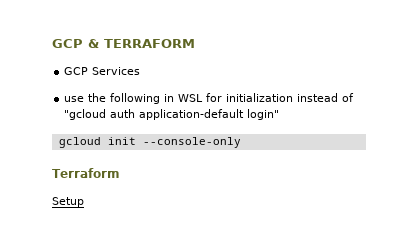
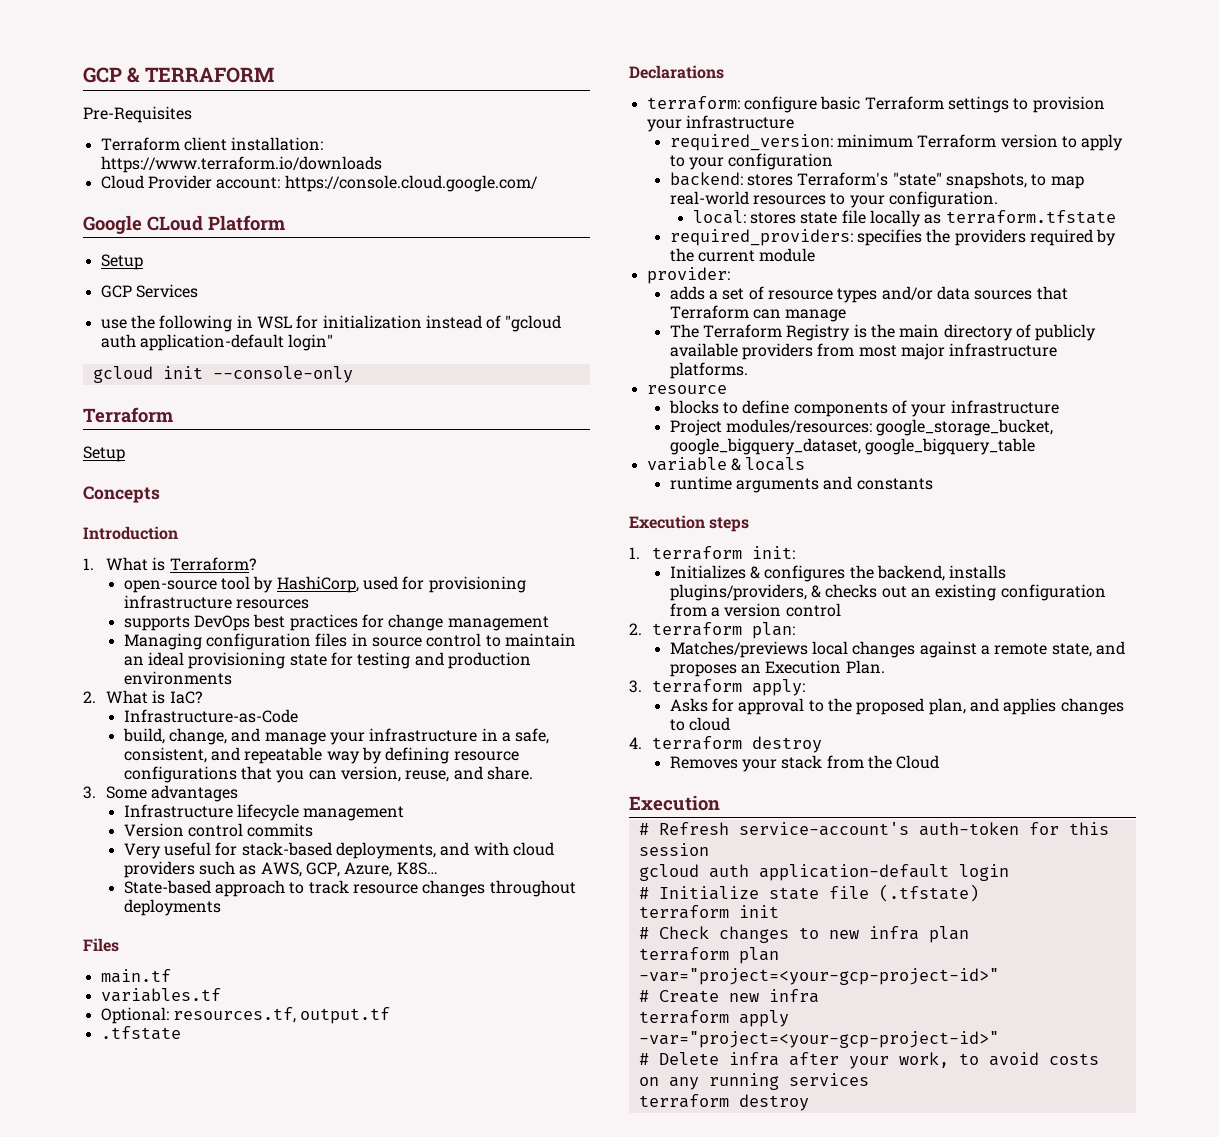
(195, 43) none -> [83,106,192,123] [100,137,324,151] [100,156,382,173] [100,175,538,192] [83,215,285,234] [100,254,143,270] // Pre-Requisites // Terraform client installation: https://www.terraform.io/downloads // Cloud Provider account: https://console.cloud.google.com/ // Google CLoud Platform // Setup
(84, 202) none -> [83,486,160,503] [83,526,178,540] [83,557,256,571] [123,576,526,593] [123,595,310,609] [123,614,549,631] [123,633,576,650] [123,652,531,669] [123,671,232,685] [83,690,202,704] [123,709,298,723] [122,728,550,745] [123,747,519,764] [123,766,533,783] [83,785,239,802] [123,804,405,821] [123,823,314,837] [123,842,554,859] [123,861,438,878] [123,880,576,897] [123,899,221,916] [83,938,119,952] [100,969,171,983] [100,988,221,1002] [100,1007,391,1024] [100,1026,181,1040] [629,65,724,79] [646,96,1105,113] [646,115,794,132] [669,134,1124,151] [669,153,834,170] [669,172,1084,189] [669,191,998,208] [692,210,1116,227] [669,229,1117,246] [669,248,816,262] [646,267,730,284] [669,286,1068,303] [669,305,847,322] [669,324,1097,341] [669,343,1058,360] [669,362,748,379] [646,385,727,394] [668,400,1059,417] [669,419,1054,436] [669,438,1036,455] [646,457,806,471] [669,476,933,493] [629,515,750,532] [629,546,796,560] [669,565,1007,582] [669,584,1106,601] [669,603,841,617] [629,622,796,639] [669,641,1125,658] [669,660,885,677] [629,679,806,696] [669,698,1124,715] [669,717,731,731] [629,736,823,753] [669,755,940,772] [629,795,720,811] [638,822,1109,836] [638,843,709,856] [638,864,1009,881] [638,884,979,902] [638,905,779,919] [638,926,969,943] [638,947,779,964] [638,968,999,985] [638,989,819,1003] [638,1010,789,1027] [638,1031,999,1048] [638,1052,1099,1069] [638,1073,869,1090] [638,1094,809,1111] // Concepts // Introduction // 1. What is Terraform? // open-source tool by HashiCorp, used for provisioning infrastructure resources // supports DevOps best practices for change management // Managing configuration files in source control to maintain an ideal provisioning state for testing and production environments // 2. What is IaC? // Infrastructure-as-Code // build, change, and manage your infrastructure in a safe, consistent, and repeatable way by defining resource configurations that you can version, reuse, and share. // 3. Some advantages // Infrastructure lifecycle management // Version control commits // Very useful for stack-based deployments, and with cloud providers such as AWS, GCP, Azure, K8S… // State-based approach to track resource changes throughout deployments // Files // main.tf // variables.tf // Optional: resources.tf, output.tf // .tfstate // Declarations // terraform: configure basic Terraform settings to provision your infrastructure // required_version: minimum Terraform version to apply to your configuration // backend: stores Terraform's "state" snapshots, to map real-world resources to your configuration. // local: stores state file locally as terraform.tfstate // required_providers: specifies the providers required by the current module // provider: // adds a set of resource types and/or data sources that Terraform can manage // The Terraform Registry is the main directory of publicly available providers from most major infrastructure platforms. // resource // blocks to define components of your infrastructure // Project modules/resources: google_storage_bucket, google_bigquery_dataset, google_bigquery_table // variable & locals // runtime arguments and constants // Execution steps // 1. terraform init: // Initializes & configures the backend, installs plugins/providers, & checks out an existing configuration from a version control // 2. terraform plan: // Matches/previews local changes against a remote state, and proposes an Execution Plan. // 3. terraform apply: // Asks for approval to the proposed plan, and applies changes to cloud // 4. terraform destroy // Removes your stack from the Cloud // Execution // # Refresh service-account's auth-token for this session // gcloud auth application-default login // # Initialize state file (.tfstate) // terraform init // # Check changes to new infra plan // terraform plan -var="project=<your-gcp-project-id>" // # Create new infra // terraform apply -var="project=<your-gcp-project-id>" // # Delete infra after your work, to avoid costs on any running services // terraform destroy

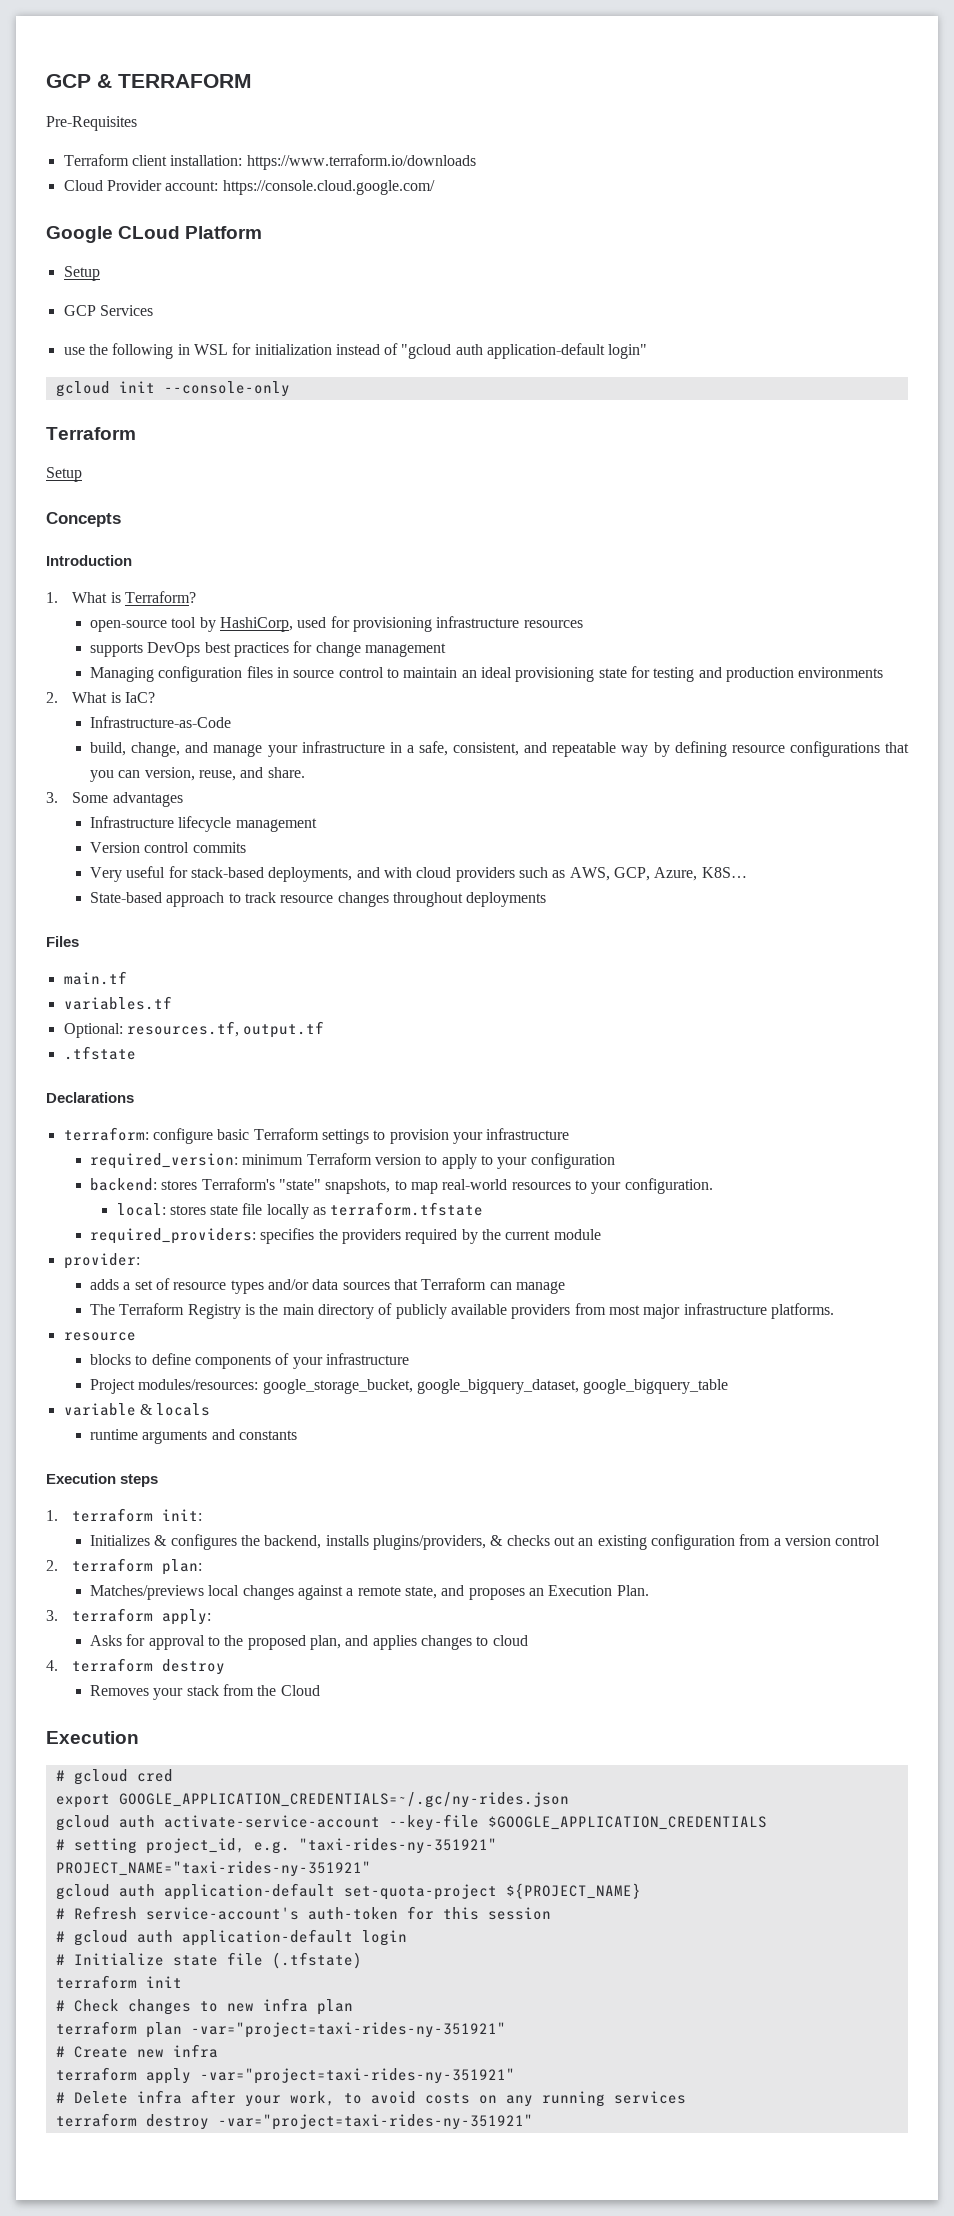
(720, 803) none -> [55,1769,173,1785] [55,1792,569,1808] [55,1814,767,1831] [55,1838,497,1854] [55,1861,371,1877] [55,1883,641,1900] // # gcloud cred // export GOOGLE_APPLICATION_CREDENTIALS=~/.gc/ny-rides.json // gcloud auth activate-service-account --key-file $GOOGLE_APPLICATION_CREDENTIALS // # setting project_id, e.g. "taxi-rides-ny-351921" // PROJECT_NAME="taxi-rides-ny-351921" // gcloud auth application-default set-quota-project ${PROJECT_NAME}
(709, 849) none -> [55,1931,65,1942] #
[638,968,999,985] -var="project=<your-gcp-project-id>" -> [190,2022,506,2038] -var="project=taxi-rides-ny-351921"
[638,1031,999,1048] -var="project=<your-gcp-project-id>" -> [199,2068,515,2084] -var="project=taxi-rides-ny-351921"
(809, 1102) none -> [217,2114,533,2130] -var="project=taxi-rides-ny-351921"

